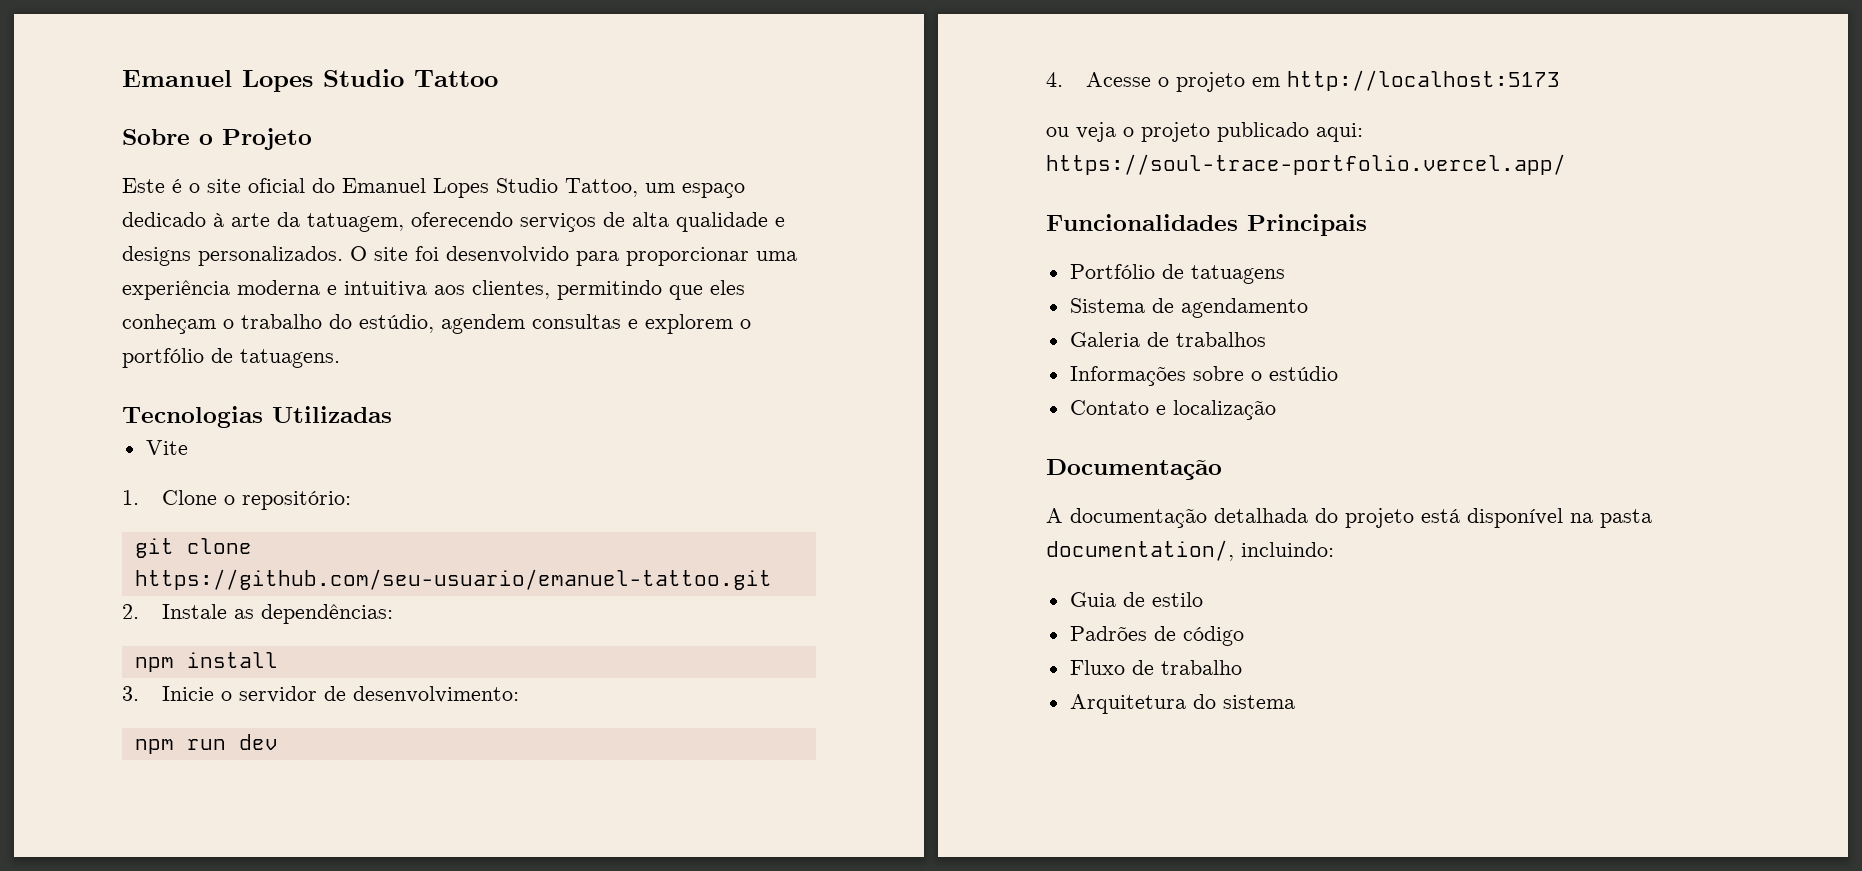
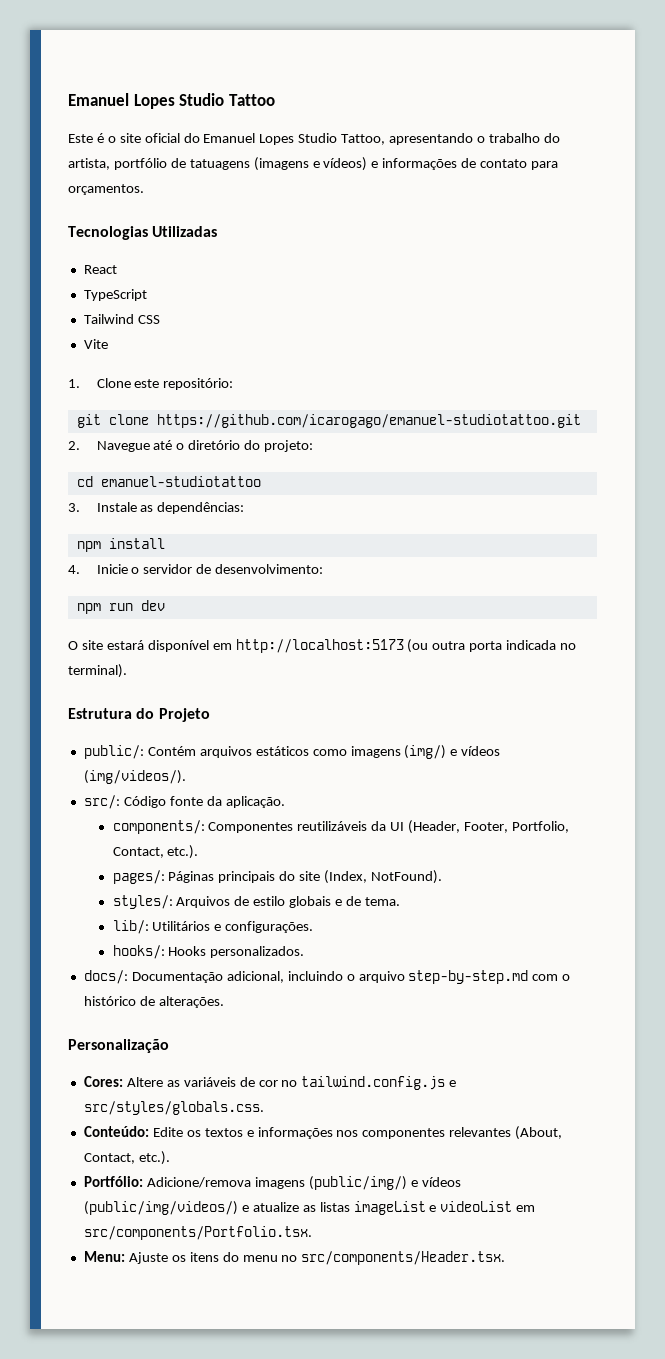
[122,128,312,150] // Sobre o Projeto -> (275, 100) none
[645,183,745,198] [122,212,785,232] [122,246,797,266] [122,280,745,300] [122,314,751,334] [122,348,340,368] [122,406,392,428] um espaço dedicado à arte da tatuagem, oferecendo serviços de alta qualidade e designs personalizados. O site foi desenvolvido para proporcionar uma experiência moderna e intuitiva aos clientes, permitindo que eles conheçam o trabalho do estúdio, agendem consultas e explorem o portfólio de tatuagens. // Tecnologias Utilizadas -> [389,133,560,145] [68,157,559,171] [68,184,144,195] [68,226,218,240] [83,265,117,274] [83,289,147,301] [83,314,160,324] apresentando o trabalho do artista, portfólio de tatuagens (imagens e vídeos) e informações de contato para orçamentos. // Tecnologias Utilizadas // React // TypeScript // Tailwind CSS
[224,495,236,505] o -> [134,379,160,388] este
[134,569,772,590] [122,604,139,619] https://github.com/seu-usuario/emanuel-tattoo.git // 2. -> [156,414,581,428] [68,440,314,452] [76,476,261,487] [68,503,80,512] https://github.com/icarogago/emanuel-studiotattoo.git // 2. Navegue até o diretório do projeto: // cd emanuel-studiotattoo // 3.
[122,686,139,701] 3. -> [68,565,80,574] 4.
[1046,70,1561,92] [1046,122,1363,142] [1046,154,1566,175] [1046,214,1367,236] [1069,264,1285,284] [1069,298,1308,318] [1069,332,1266,347] [1069,366,1338,386] [1069,400,1276,420] [1046,459,1222,480] [1046,508,1652,528] [1046,540,1334,561] [1069,592,1203,607] [1069,626,1244,646] [1069,660,1242,675] [1069,694,1295,714] 4. Acesse o projeto em http://localhost:5173 // ou veja o projeto publicado aqui: https://soul-trace-portfolio.vercel.app/ // Funcionalidades Principais // Portfólio de tatuagens // Sistema de agendamento // Galeria de trabalhos // Informações sobre o estúdio // Contato e localização // Documentação // A documentação detalhada do projeto está disponível na pasta documentation/, incluindo: // Guia de estilo // Padrões de código // Fluxo de trabalho // Arquitetura do sistema -> [68,639,577,653] [68,664,127,678] [68,708,210,722] [83,745,501,759] [83,770,186,784] [83,795,285,809] [112,820,569,834] [112,845,199,859] [112,870,443,884] [112,895,400,909] [112,920,314,934] [112,945,305,959] [83,970,571,984] [83,996,224,1008] [68,1039,169,1053] [83,1076,457,1090] [83,1101,264,1115] [83,1126,563,1140] [83,1151,170,1165] [83,1176,461,1190] [83,1201,536,1215] [83,1226,312,1240] [83,1251,506,1265] O site estará disponível em http://localhost:5173 (ou outra porta indicada no terminal). // Estrutura do Projeto // public/: Contém arquivos estáticos como imagens (img/) e vídeos (img/videos/). // src/: Código fonte da aplicação. // components/: Componentes reutilizáveis da UI (Header, Footer, Portfolio, Contact, etc.). // pages/: Páginas principais do site (Index, NotFound). // styles/: Arquivos de estilo globais e de tema. // lib/: Utilitários e configurações. // hooks/: Hooks personalizados. // docs/: Documentação adicional, incluindo o arquivo step-by-step.md com o histórico de alterações. // Personalização // Cores: Altere as variáveis de cor no tailwind.config.js e src/styles/globals.css. // Conteúdo: Edite os textos e informações nos componentes relevantes (About, Contact, etc.). // Portfólio: Adicione/remova imagens (public/img/) e vídeos (public/img/videos/) e atualize as listas imageList e videoList em src/components/Portfolio.tsx. // Menu: Ajuste os itens do menu no src/components/Header.tsx.

